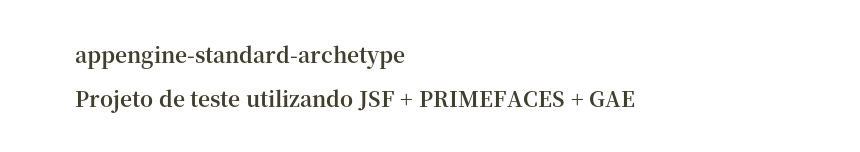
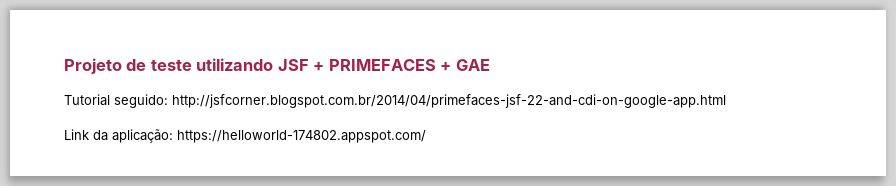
[75,45,405,69] appengine-standard-archetype // -> (64, 66) none
(636, 99) none -> [64,94,726,108] [64,129,426,143] // Tutorial seguido: http://jsfcorner.blogspot.com.br/2014/04/primefaces-jsf-22-and-cdi-on-google-app.html // Link da aplicação: https://helloworld-174802.appspot.com/

